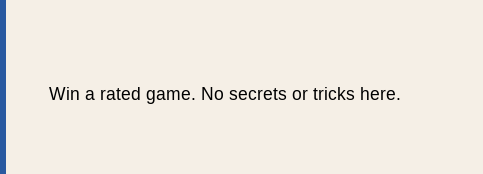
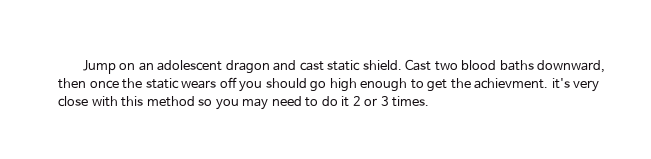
[49,87,401,104] Win a rated game. No secrets or tricks here. -> [82,59,606,74] [58,77,600,92] [58,96,430,110] Jump on an adolescent dragon and cast static shield. Cast two blood baths downward, then once the static wears off you should go high enough to get the achievment. it's very close with this method so you may need to do it 2 or 3 times.

